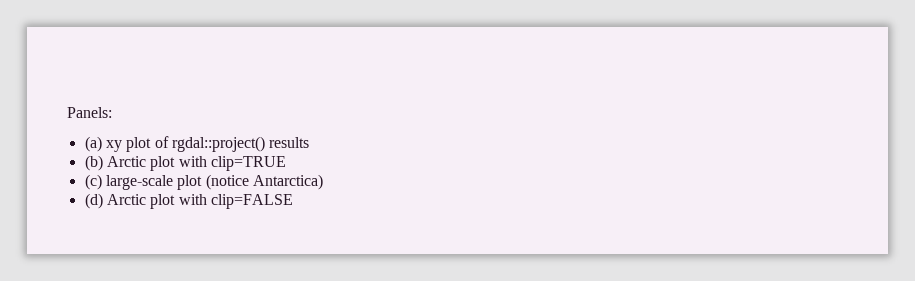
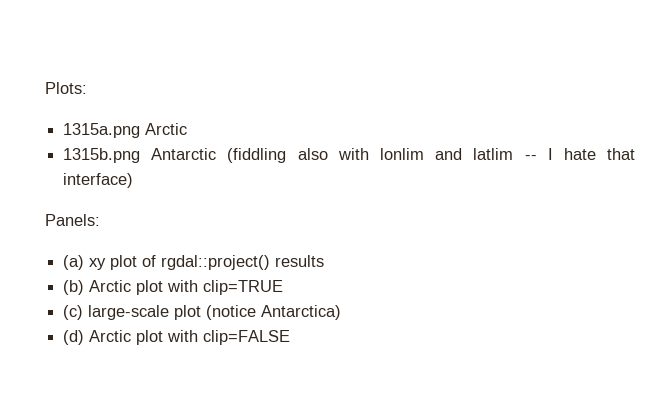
(67, 112) none -> [45,82,87,94] [63,123,188,138] [63,148,636,163] [63,173,134,188] Plots: // 1315a.png Arctic // 1315b.png Antarctic (fiddling also with lonlim and latlim -- I hate that interface) //

